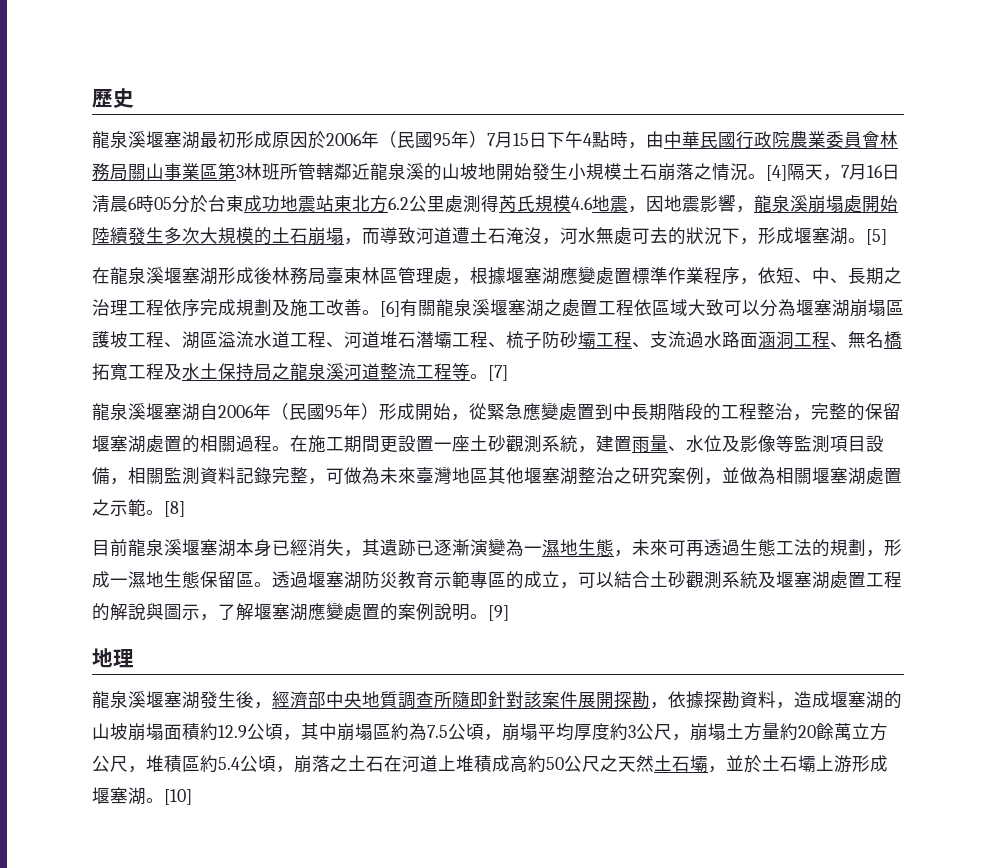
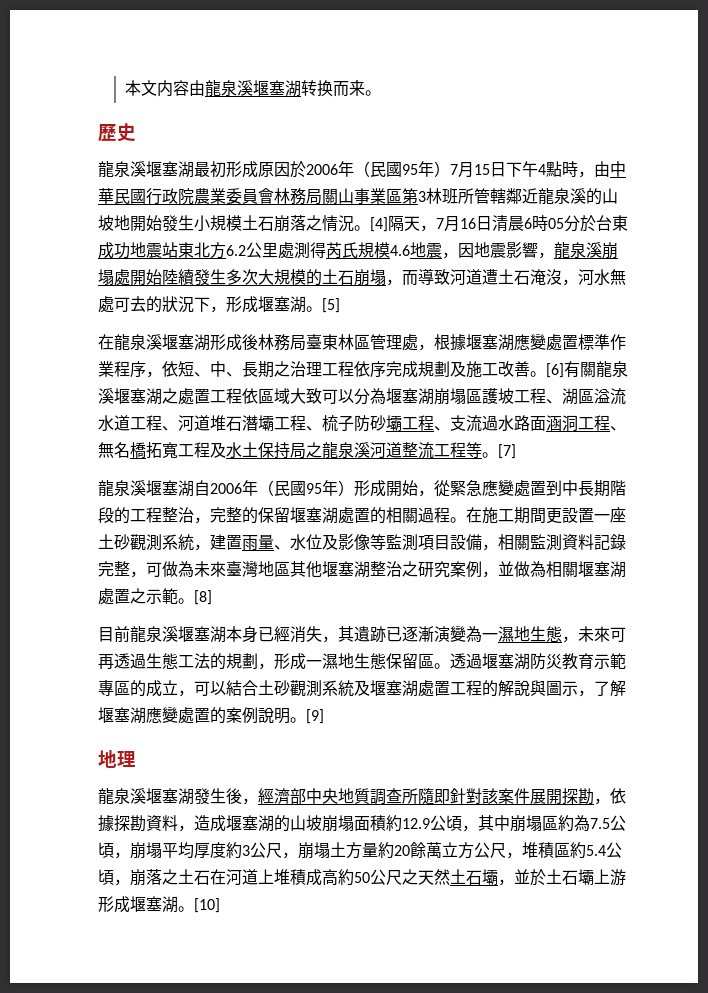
(92, 98) none -> [125,80,382,97] 本文内容由龍泉溪堰塞湖转换而来。 //

